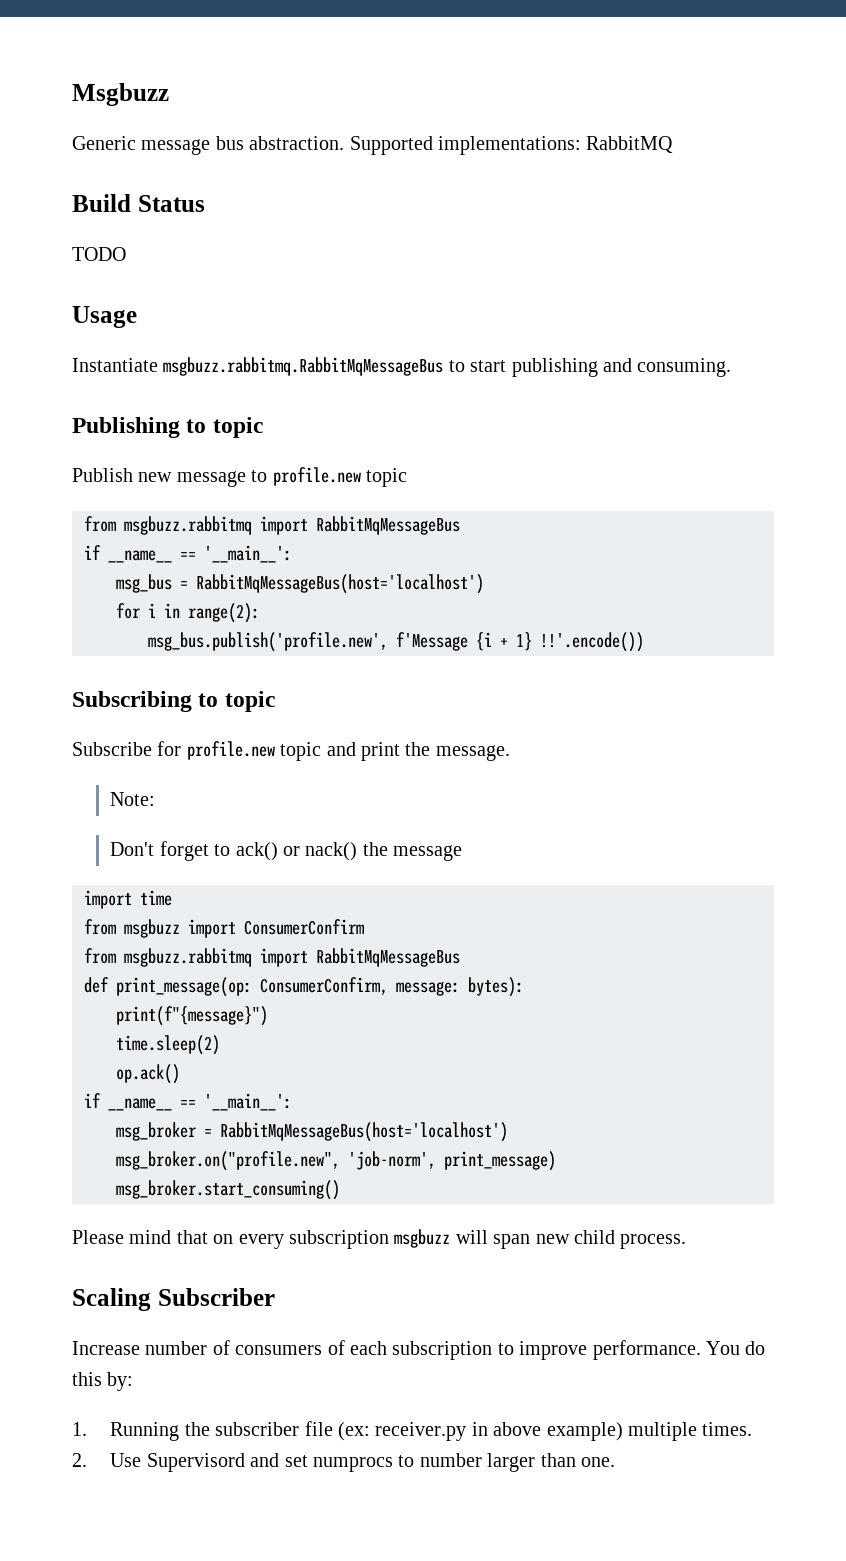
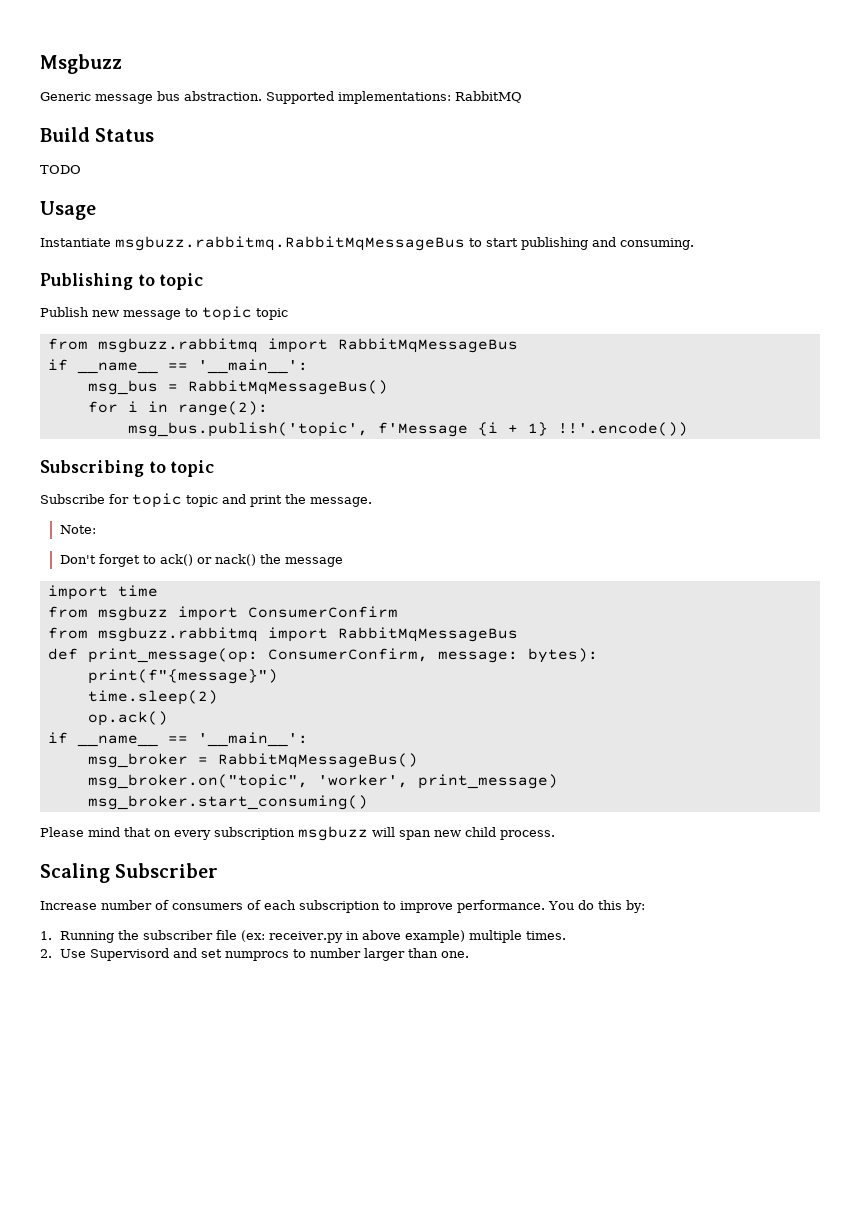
[272,467,361,486] profile.new -> [202,306,252,321] topic
[196,574,484,594] RabbitMqMessageBus(host='localhost') -> [187,380,388,395] RabbitMqMessageBus()
[148,632,388,652] msg_bus.publish('profile.new', -> [127,422,368,437] msg_bus.publish('topic',
[186,741,275,760] profile.new -> [132,493,182,508] topic
[220,1122,508,1142] [116,1151,436,1171] RabbitMqMessageBus(host='localhost') // msg_broker.on("profile.new", 'job-norm', -> [217,753,418,768] [87,774,408,789] RabbitMqMessageBus() // msg_broker.on("topic", 'worker',

